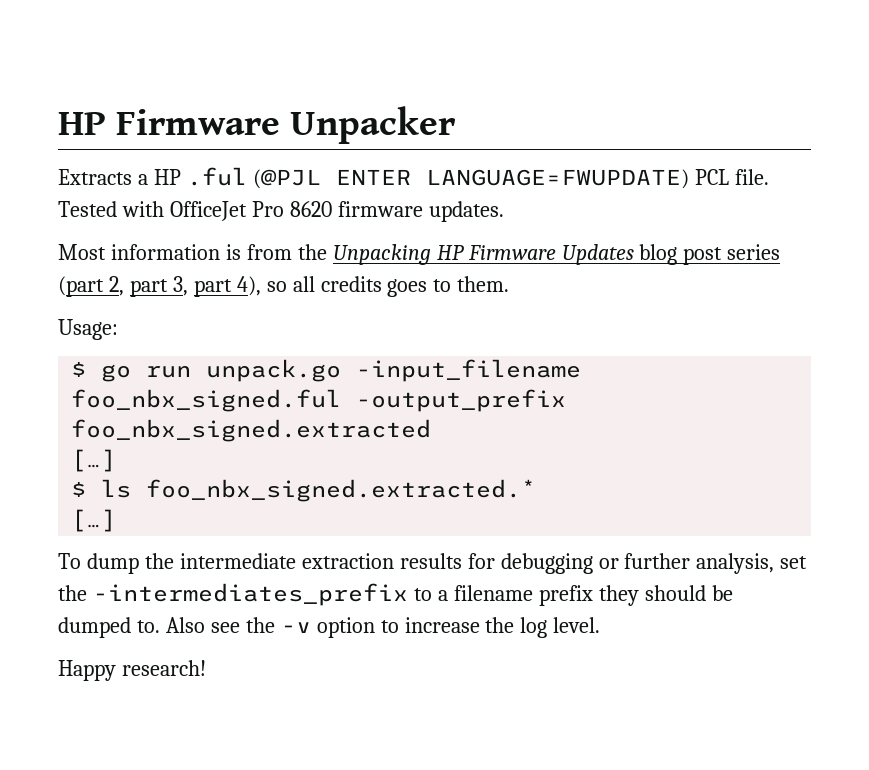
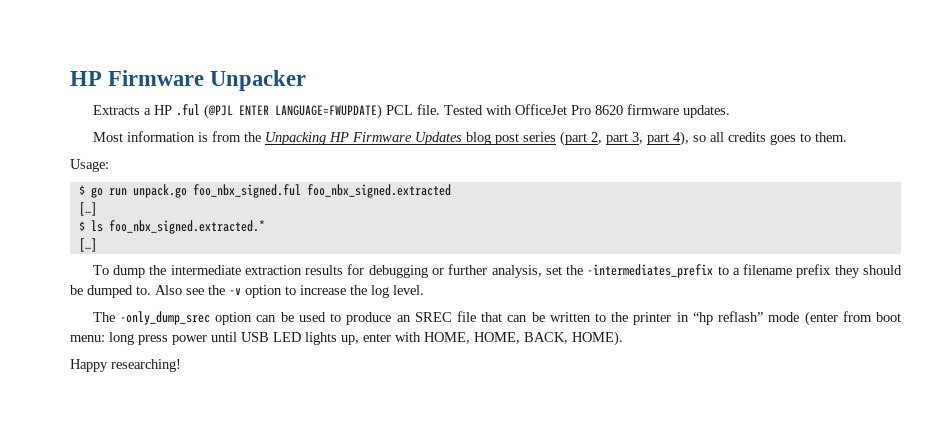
[356,359,582,382] [71,389,567,412] -input_filename foo_nbx_signed.ful -output_prefix -> [192,184,301,198] foo_nbx_signed.ful
(601, 625) none -> [92,311,901,326] [70,331,623,346] // The -only_dump_srec option can be used to produce an SREC file that can be written to the printer in “hp reflash” mode (enter from boot menu: long press power until USB LED lights up, enter with HOME, HOME, BACK, HOME).
[121,660,206,676] research! -> [111,359,181,372] researching!

